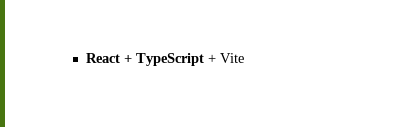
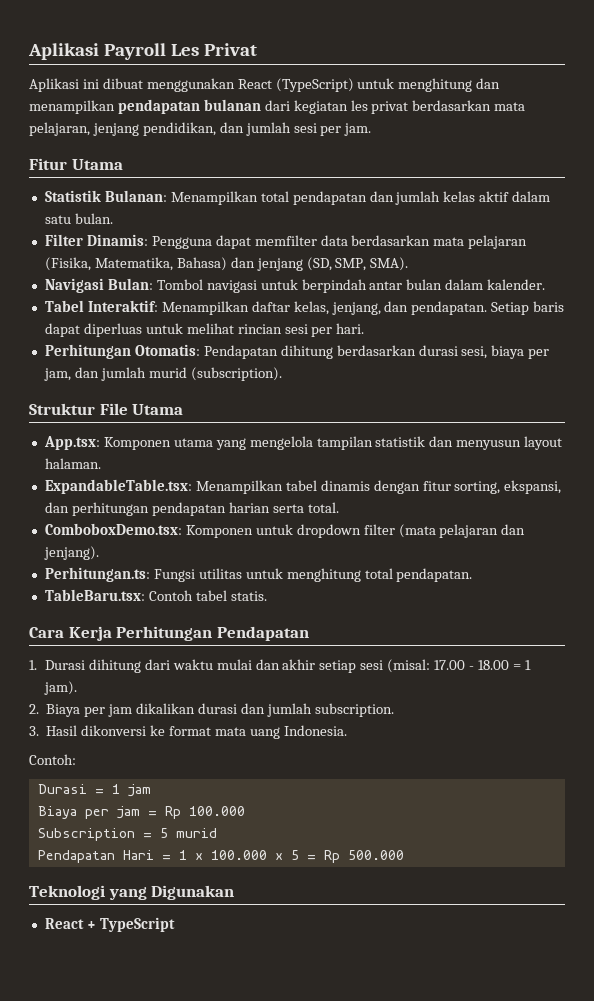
(85, 58) none -> [28,43,257,60] [29,78,501,92] [29,99,526,114] [29,122,372,136] [29,158,123,170] [44,190,551,205] [44,213,113,224] [44,234,528,249] [44,257,409,271] [44,278,546,293] [44,300,565,315] [44,323,365,337] [44,344,550,359] [43,367,282,381] [29,403,184,415] [43,436,563,450] [44,458,101,469] [44,479,562,494] [44,502,339,516] [44,523,526,538] [43,546,99,560] [44,567,473,582] [44,589,267,601] [29,626,309,641] [29,659,531,673] [43,681,77,695] [29,703,394,717] [29,725,347,739] [29,754,76,765] [37,784,151,797] [37,806,245,819] [37,828,217,841] [37,850,404,863] [29,885,235,900] Aplikasi Payroll Les Privat // Aplikasi ini dibuat menggunakan React (TypeScript) untuk menghitung dan menampilkan pendapatan bulanan dari kegiatan les privat berdasarkan mata pelajaran, jenjang pendidikan, dan jumlah sesi per jam. // Fitur Utama // Statistik Bulanan: Menampilkan total pendapatan dan jumlah kelas aktif dalam satu bulan. // Filter Dinamis: Pengguna dapat memfilter data berdasarkan mata pelajaran (Fisika, Matematika, Bahasa) dan jenjang (SD, SMP, SMA). // Navigasi Bulan: Tombol navigasi untuk berpindah antar bulan dalam kalender. // Tabel Interaktif: Menampilkan daftar kelas, jenjang, dan pendapatan. Setiap baris dapat diperluas untuk melihat rincian sesi per hari. // Perhitungan Otomatis: Pendapatan dihitung berdasarkan durasi sesi, biaya per jam, dan jumlah murid (subscription). // Struktur File Utama // App.tsx: Komponen utama yang mengelola tampilan statistik dan menyusun layout halaman. // ExpandableTable.tsx: Menampilkan tabel dinamis dengan fitur sorting, ekspansi, dan perhitungan pendapatan harian serta total. // ComboboxDemo.tsx: Komponen untuk dropdown filter (mata pelajaran dan jenjang). // Perhitungan.ts: Fungsi utilitas untuk menghitung total pendapatan. // TableBaru.tsx: Contoh tabel statis. // Cara Kerja Perhitungan Pendapatan // 1. Durasi dihitung dari waktu mulai dan akhir setiap sesi (misal: 17.00 - 18.00 = 1 jam). // 2. Biaya per jam dikalikan durasi dan jumlah subscription. // 3. Hasil dikonversi ke format mata uang Indonesia. // Contoh: // Durasi = 1 jam // Biaya per jam = Rp 100.000 // Subscription = 5 murid // Pendapatan Hari = 1 x 100.000 x 5 = Rp 500.000 // Teknologi yang Digunakan //
[207,53,244,63] + Vite -> (175, 924) none

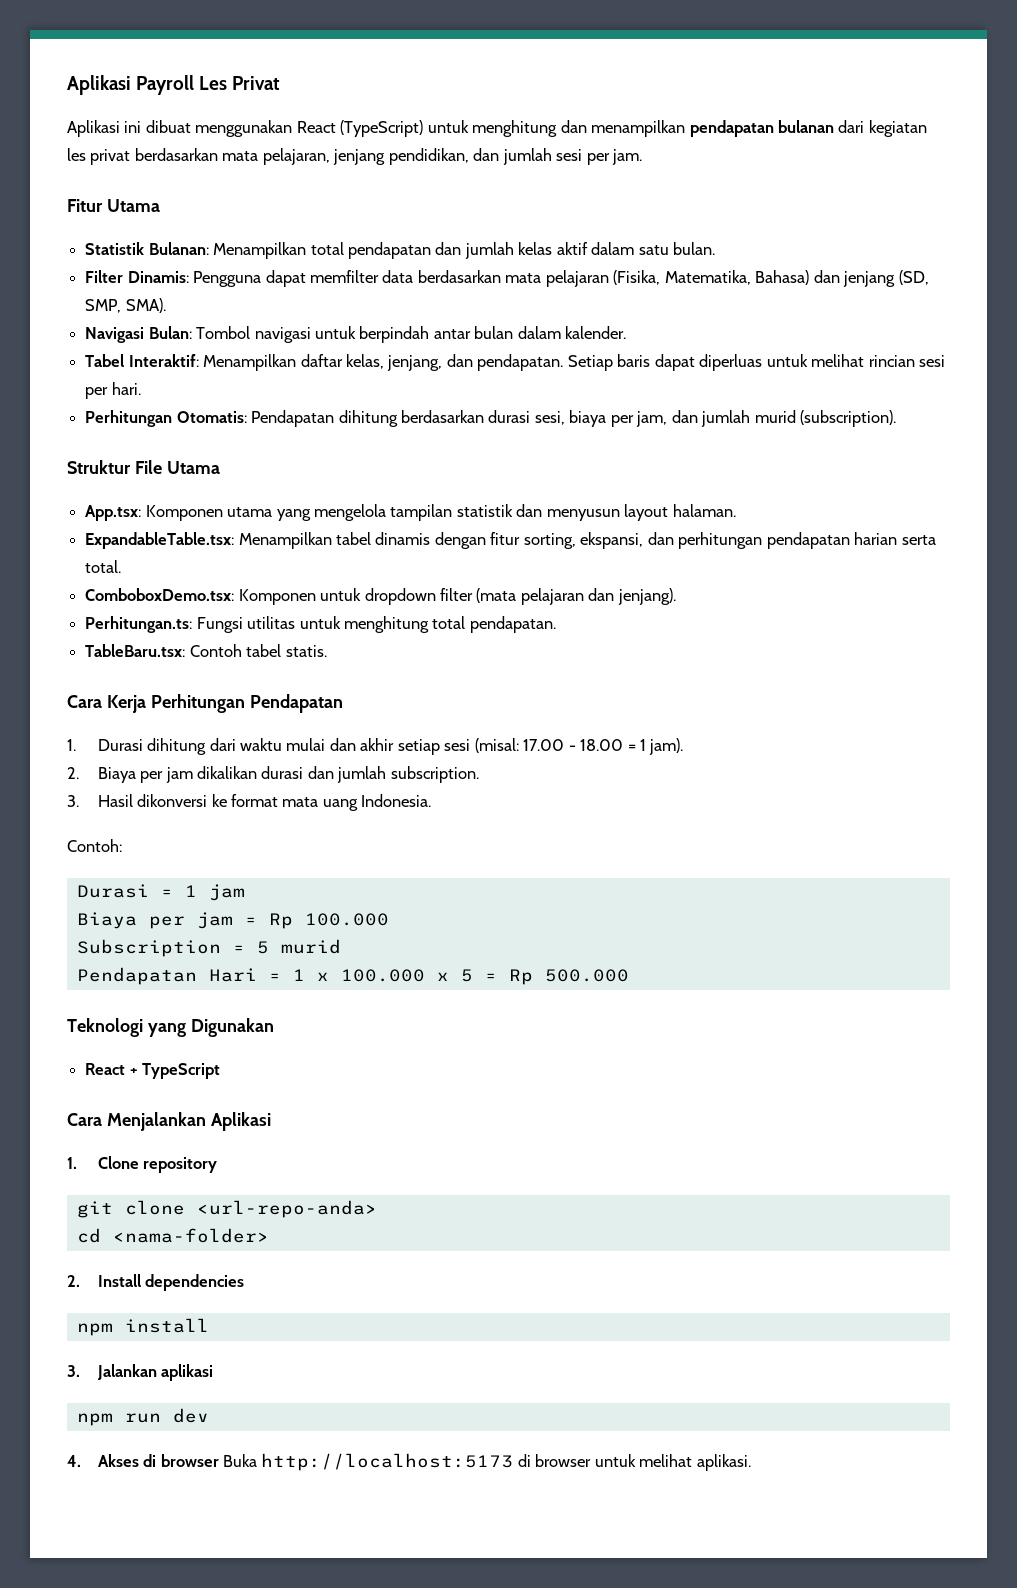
(175, 924) none -> [67,1112,271,1131] [67,1156,218,1173] [76,1200,377,1218] [76,1228,269,1243] [67,1274,245,1291] [76,1318,209,1336] [67,1364,214,1381] [76,1408,209,1426] [67,1453,751,1471] // Cara Menjalankan Aplikasi // 1. Clone repository // git clone <url-repo-anda> // cd <nama-folder> // 2. Install dependencies // npm install // 3. Jalankan aplikasi // npm run dev // 4. Akses di browser Buka http://localhost:5173 di browser untuk melihat aplikasi.

